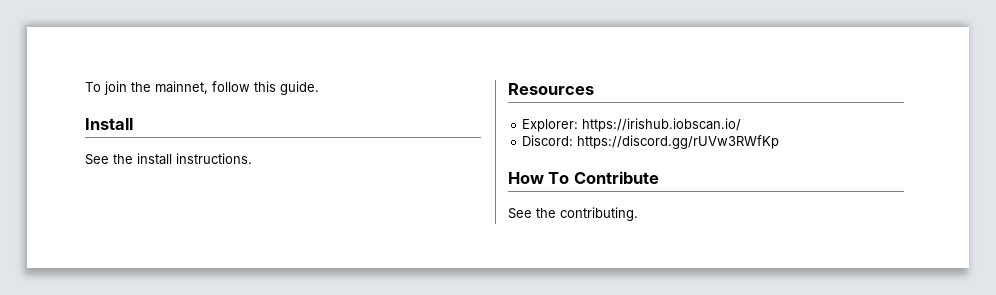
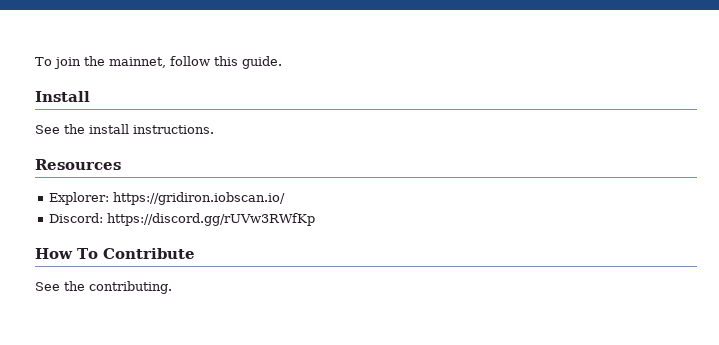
[582,118,742,132] https://irishub.iobscan.io/ -> [112,192,285,205] https://gridiron.iobscan.io/

